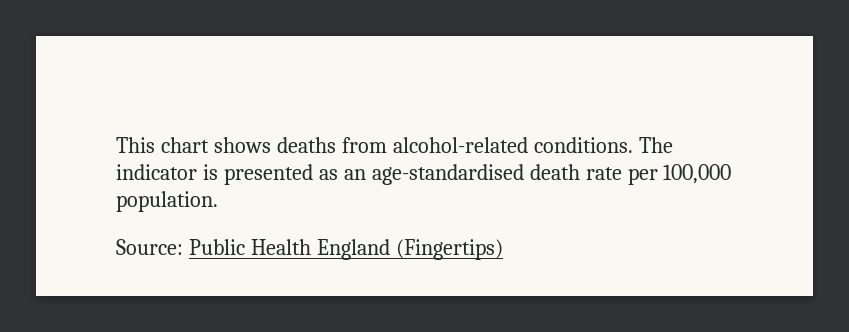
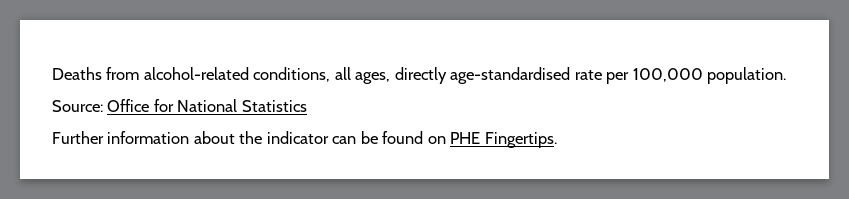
[116,137,673,153] [116,164,580,185] This chart shows deaths from alcohol-related conditions. The indicator is presented as an age-standardised death -> [52,67,571,84] Deaths from alcohol-related conditions, all ages, directly age-standardised
[188,239,503,260] Public Health England (Fingertips) -> [107,99,307,112] [52,131,557,148] Office for National Statistics // Further information about the indicator can be found on PHE Fingertips.

